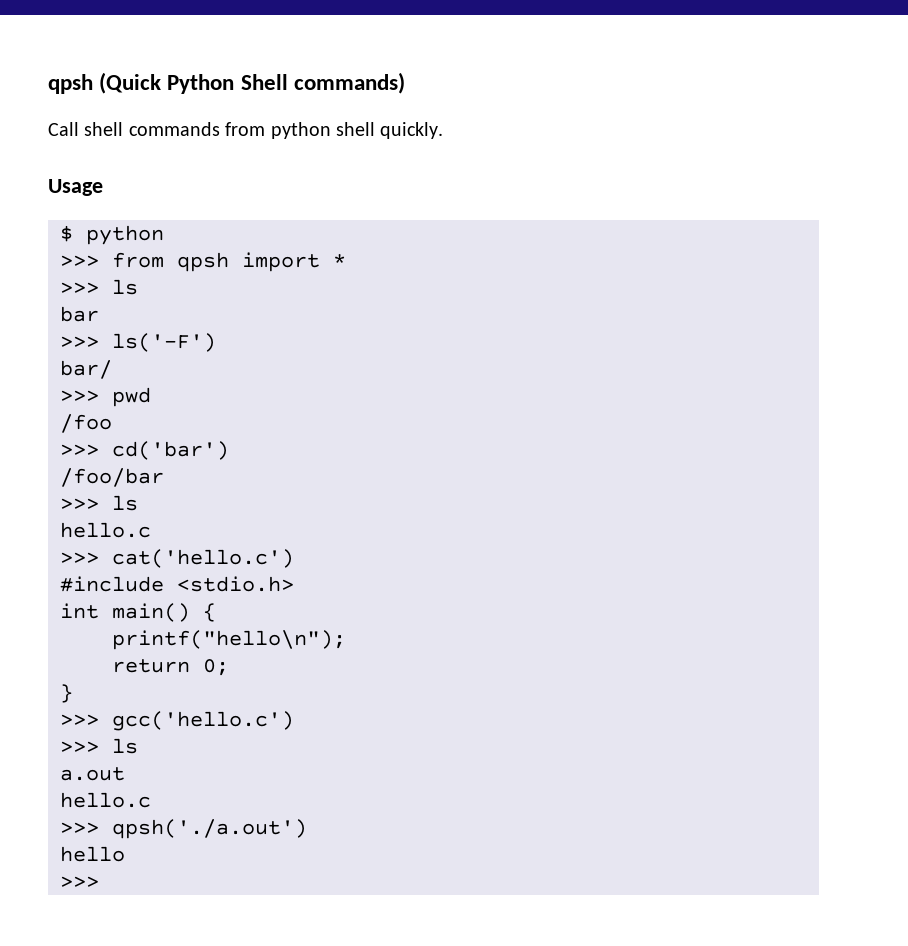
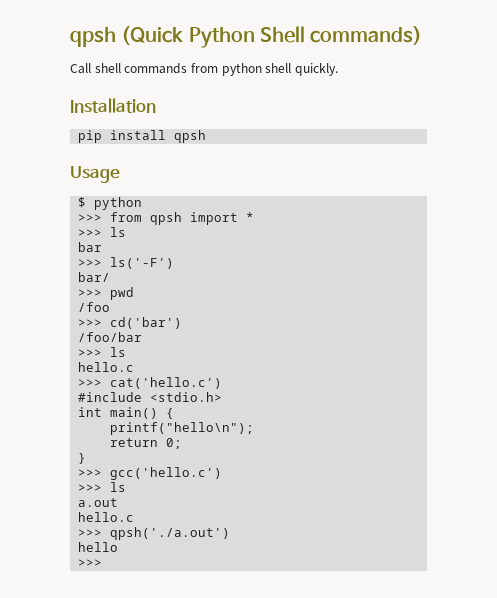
(444, 130) none -> [70,98,156,113] [78,130,207,143] // Installation // pip install qpsh

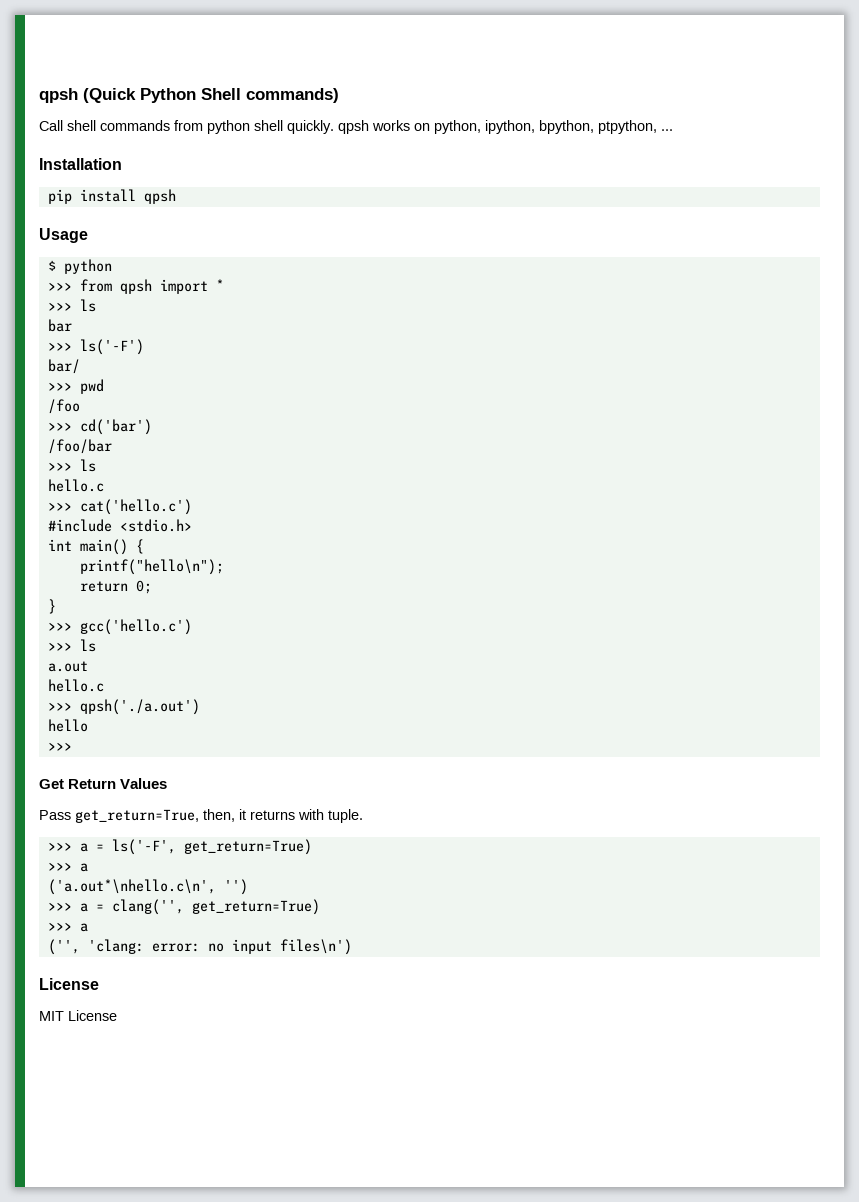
(338, 69) none -> [338,120,673,134] qpsh works on python, ipython, bpython, ptpython, ...
(103, 563) none -> [39,778,168,789] [39,809,363,823] [47,839,312,855] [47,862,88,872] [47,879,248,895] [47,899,320,915] [47,922,88,932] [47,939,352,955] [39,978,99,990] [39,1010,117,1021] // Get Return Values // Pass get_return=True, then, it returns with tuple. // >>> a = ls('-F', get_return=True) // >>> a // ('a.out*\nhello.c\n', '') // >>> a = clang('', get_return=True) // >>> a // ('', 'clang: error: no input files\n') // License // MIT License

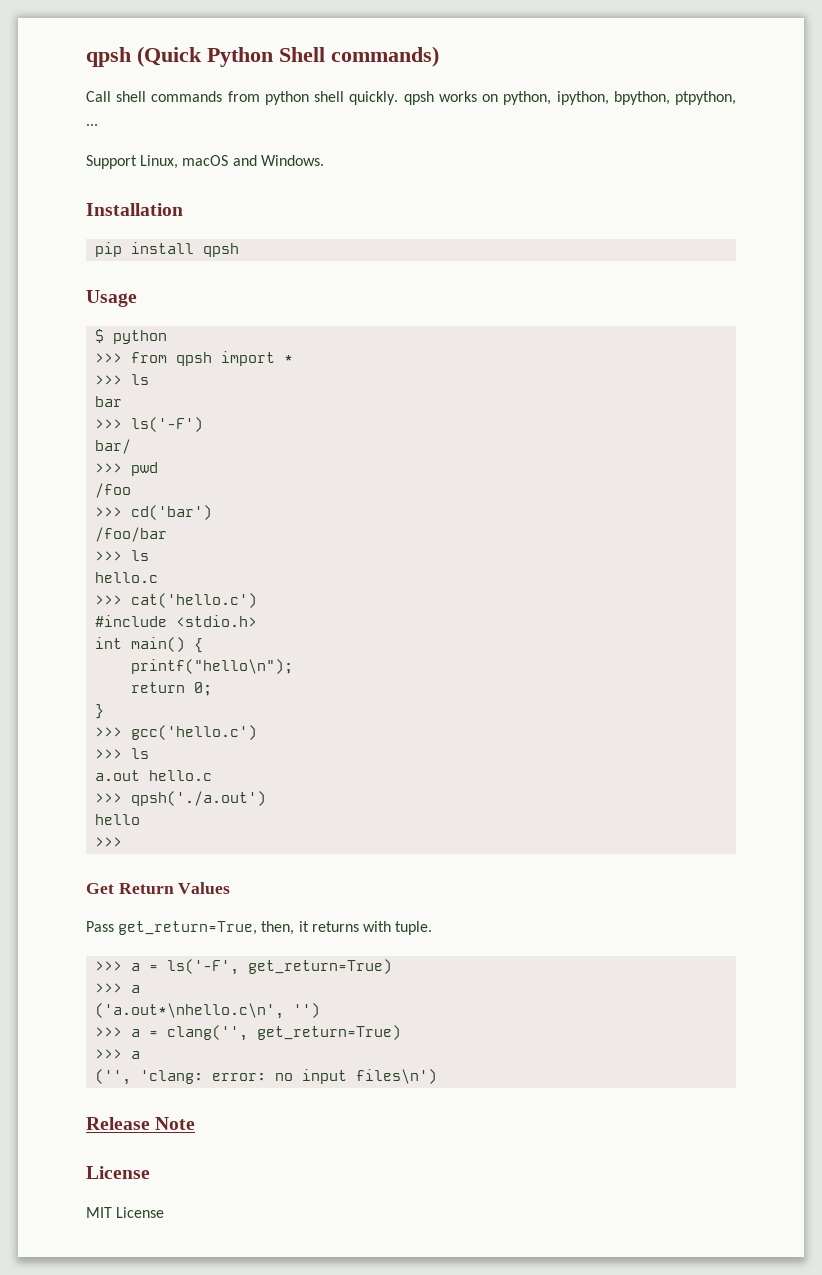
(673, 130) none -> [86,155,324,169] // Support Linux, macOS and Windows.
(88, 666) // -> (141, 775) none
(352, 947) none -> [86,1117,196,1130] // Release Note

